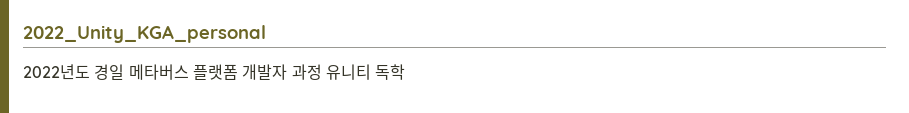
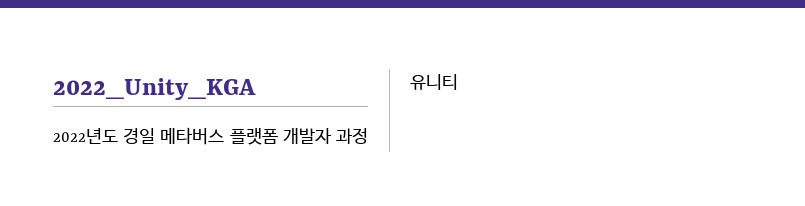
[23,25,266,43] 2022_Unity_KGA_personal -> [53,78,256,100] 2022_Unity_KGA
[375,64,406,80] 독학 -> (458, 82) none

